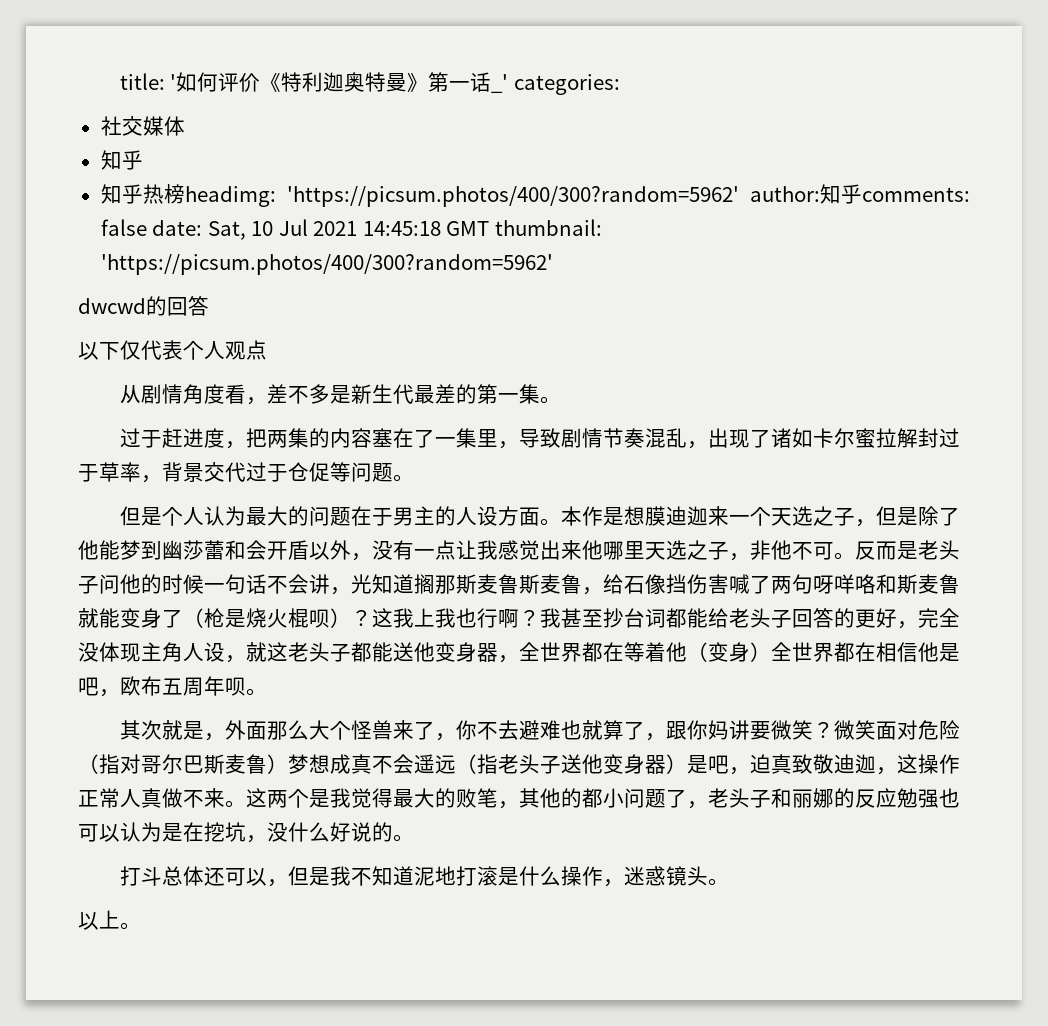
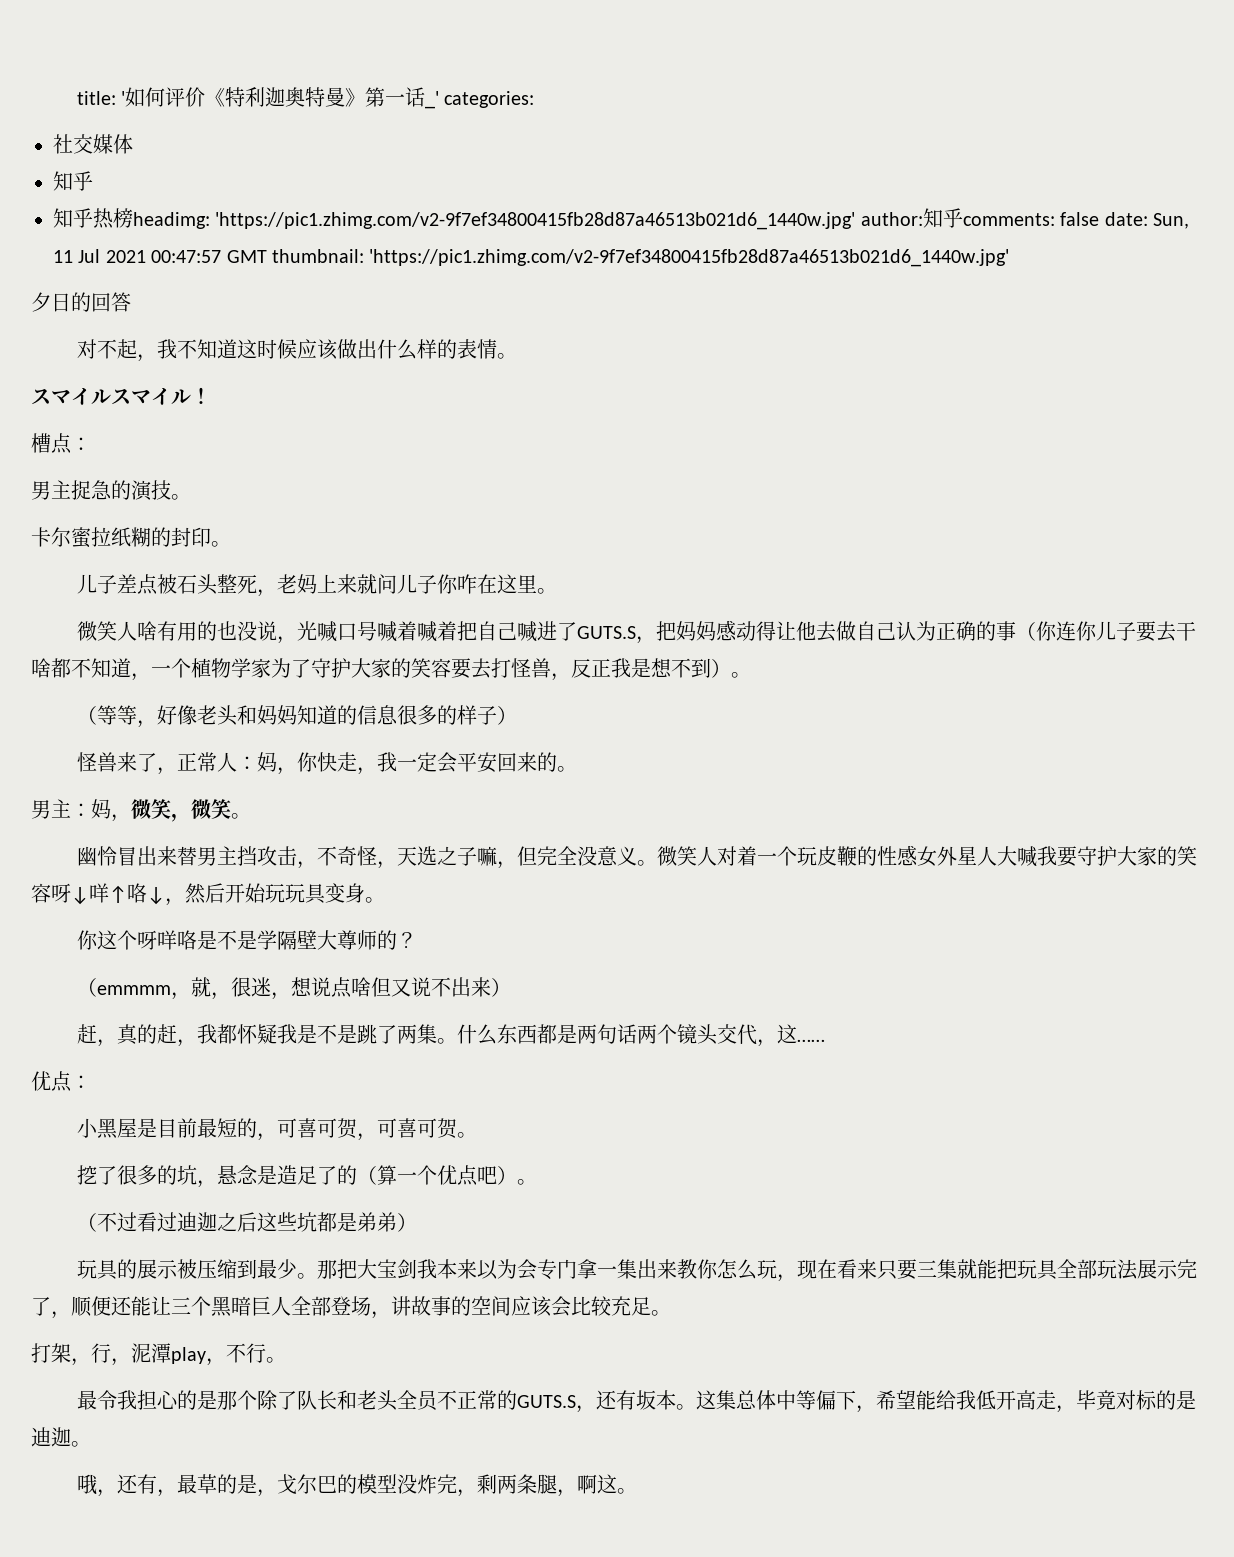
[286,186,739,207] 'https://picsum.photos/400/300?random=5962' -> [215,212,856,230] 'https://pic1.zhimg.com/v2-9f7ef34800415fb28d87a46513b021d6_1440w.jpg'
[207,221,274,240] Sat, 10 -> [1153,213,1190,229] [53,250,73,263] Sun, 11
[362,221,441,236] 14:45:18 -> [151,250,222,263] 00:47:57
[100,254,553,275] [78,298,146,314] 'https://picsum.photos/400/300?random=5962' // dwcwd -> [369,249,1010,267] [31,292,71,312] 'https://pic1.zhimg.com/v2-9f7ef34800415fb28d87a46513b021d6_1440w.jpg' // 夕日
[78,340,267,360] [119,384,561,405] [119,428,960,449] [78,462,414,483] [119,506,960,527] [78,540,960,561] [78,574,960,595] [78,608,960,629] [78,642,960,663] [78,676,267,697] [119,720,960,741] [78,754,960,775] [78,788,960,809] [78,822,414,843] [119,866,729,887] [78,910,120,930] 以下仅代表个人观点 // 从剧情角度看，差不多是新生代最差的第一集。 // 过于赶进度，把两集的内容塞在了一集里，导致剧情节奏混乱，出现了诸如卡尔蜜拉解封过于草率，背景交代过于仓促等问题。 // 但是个人认为最大的问题在于男主的人设方面。本作是想膜迪迦来一个天选之子，但是除了他能梦到幽莎蕾和会开盾以外，没有一点让我感觉出来他哪里天选之子，非他不可。反而是老头子问他的时候一句话不会讲，光知道搁那斯麦鲁斯麦鲁，给石像挡伤害喊了两句呀咩咯和斯麦鲁就能变身了（枪是烧火棍呗）？这我上我也行啊？我甚至抄台词都能给老头子回答的更好，完全没体现主角人设，就这老头子都能送他变身器，全世界都在等着他（变身）全世界都在相信他是吧，欧布五周年呗。 // 其次就是，外面那么大个怪兽来了，你不去避难也就算了，跟你妈讲要微笑？微笑面对危险（指对哥尔巴斯麦鲁）梦想成真不会遥远（指老头子送他变身器）是吧，迫真致敬迪迦，这操作正常人真做不来。这两个是我觉得最大的败笔，其他的都小问题了，老头子和丽娜的反应勉强也可以认为是在挖坑，没什么好说的。 // 打斗总体还可以，但是我不知道泥地打滚是什么操作，迷惑镜头。 // 以上 -> [76,339,517,362] [31,387,211,405] [31,433,91,454] [31,480,191,501] [31,527,231,548] [76,574,557,597] [76,620,1196,644] [31,658,751,681] [76,705,517,728] [76,752,577,775] [31,799,251,822] [76,845,1197,869] [31,883,385,906] [76,930,417,950] [76,977,511,1000] [76,1024,825,1047] [31,1071,91,1092] [76,1118,477,1141] [76,1165,537,1188] [76,1212,417,1232] [76,1259,1197,1282] [31,1296,671,1319] [31,1343,286,1366] [76,1390,1196,1413] [31,1427,91,1447] [76,1474,617,1497] 对不起，我不知道这时候应该做出什么样的表情。 // スマイルスマイル！ // 槽点： // 男主捉急的演技。 // 卡尔蜜拉纸糊的封印。 // 儿子差点被石头整死，老妈上来就问儿子你咋在这里。 // 微笑人啥有用的也没说，光喊口号喊着喊着把自己喊进了GUTS.S，把妈妈感动得让他去做自己认为正确的事（你连你儿子要去干啥都不知道，一个植物学家为了守护大家的笑容要去打怪兽，反正我是想不到）。 // （等等，好像老头和妈妈知道的信息很多的样子） // 怪兽来了，正常人：妈，你快走，我一定会平安回来的。 // 男主：妈，微笑，微笑。 // 幽怜冒出来替男主挡攻击，不奇怪，天选之子嘛，但完全没意义。微笑人对着一个玩皮鞭的性感女外星人大喊我要守护大家的笑容呀↓咩↑咯↓，然后开始玩玩具变身。 // 你这个呀咩咯是不是学隔壁大尊师的？ // （emmmm，就，很迷，想说点啥但又说不出来） // 赶，真的赶，我都怀疑我是不是跳了两集。什么东西都是两句话两个镜头交代，这…… // 优点： // 小黑屋是目前最短的，可喜可贺，可喜可贺。 // 挖了很多的坑，悬念是造足了的（算一个优点吧）。 // （不过看过迪迦之后这些坑都是弟弟） // 玩具的展示被压缩到最少。那把大宝剑我本来以为会专门拿一集出来教你怎么玩，现在看来只要三集就能把玩具全部玩法展示完了，顺便还能让三个黑暗巨人全部登场，讲故事的空间应该会比较充足。 // 打架，行，泥潭play，不行。 // 最令我担心的是那个除了队长和老头全员不正常的GUTS.S，还有坂本。这集总体中等偏下，希望能给我低开高走，毕竟对标的是迪迦。 // 哦，还有，最草的是，戈尔巴的模型没炸完，剩两条腿，啊这

